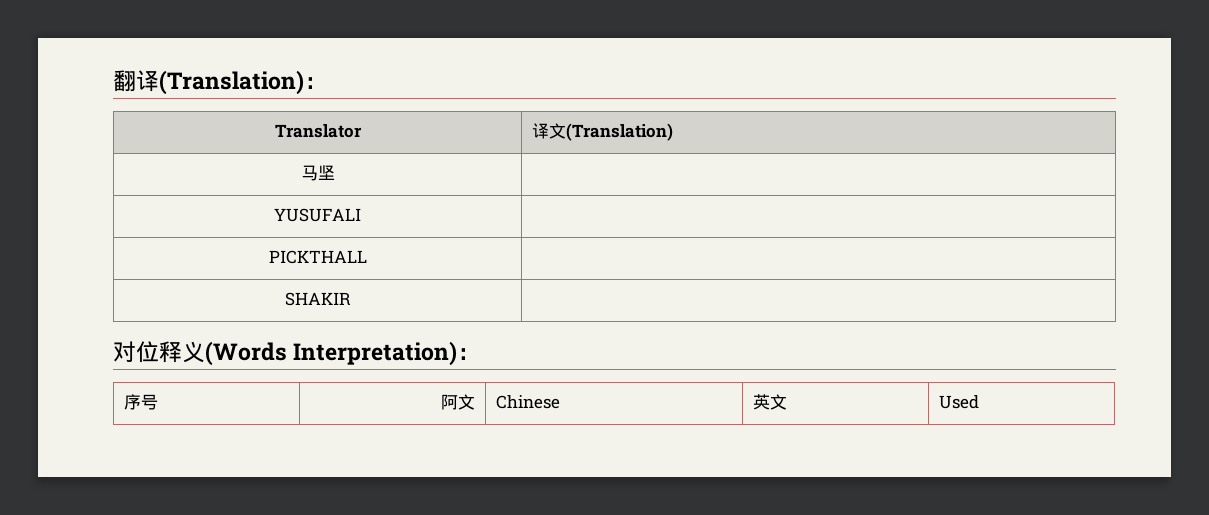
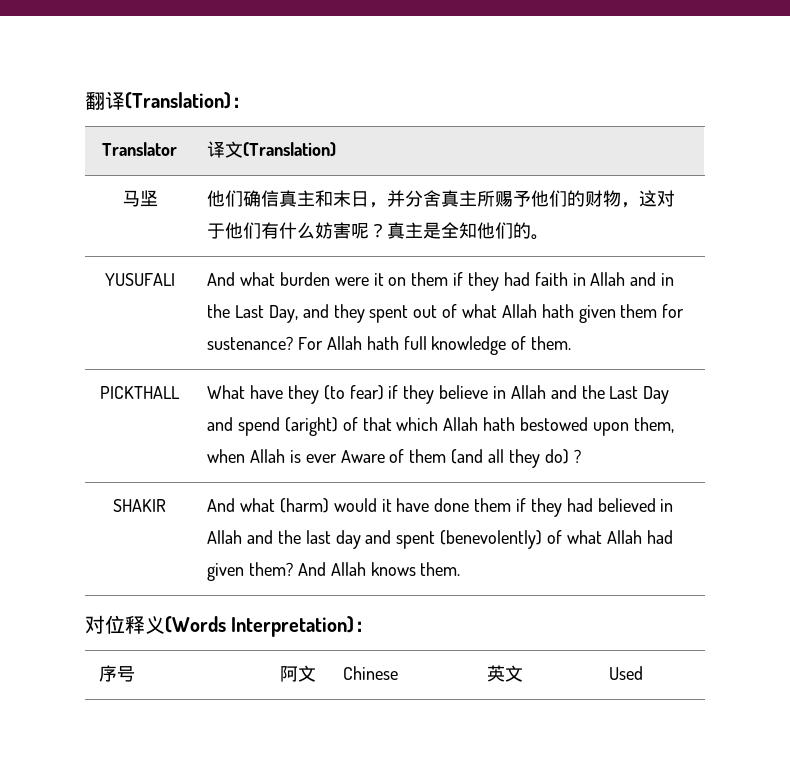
[274,208,361,222] [268,250,367,264] [284,292,351,306] // YUSUFALI | // PICKTHALL | // SHAKIR | -> [207,190,676,208] [207,222,550,240] [104,273,175,286] [207,272,675,291] [207,304,685,323] [207,336,572,355] [100,386,180,399] [207,385,670,404] [207,417,674,436] [207,449,581,468] [113,499,166,512] [207,498,674,517] [207,530,673,549] [207,562,461,581] 他们确信真主和末日，并分舍真主所赐予他们的财物，这对于他们有什么妨害呢？真主是全知他们的。 // YUSUFALI | And what burden were it on them if they had faith in Allah and in the Last Day, and they spent out of what Allah hath given them for sustenance? For Allah hath full knowledge of them. // PICKTHALL | What have they (to fear) if they believe in Allah and the Last Day and spend (aright) of that which Allah hath bestowed upon them, when Allah is ever Aware of them (and all they do) ? // SHAKIR | And what (harm) would it have done them if they had believed in Allah and the last day and spent (benevolently) of what Allah had given them? And Allah knows them.

